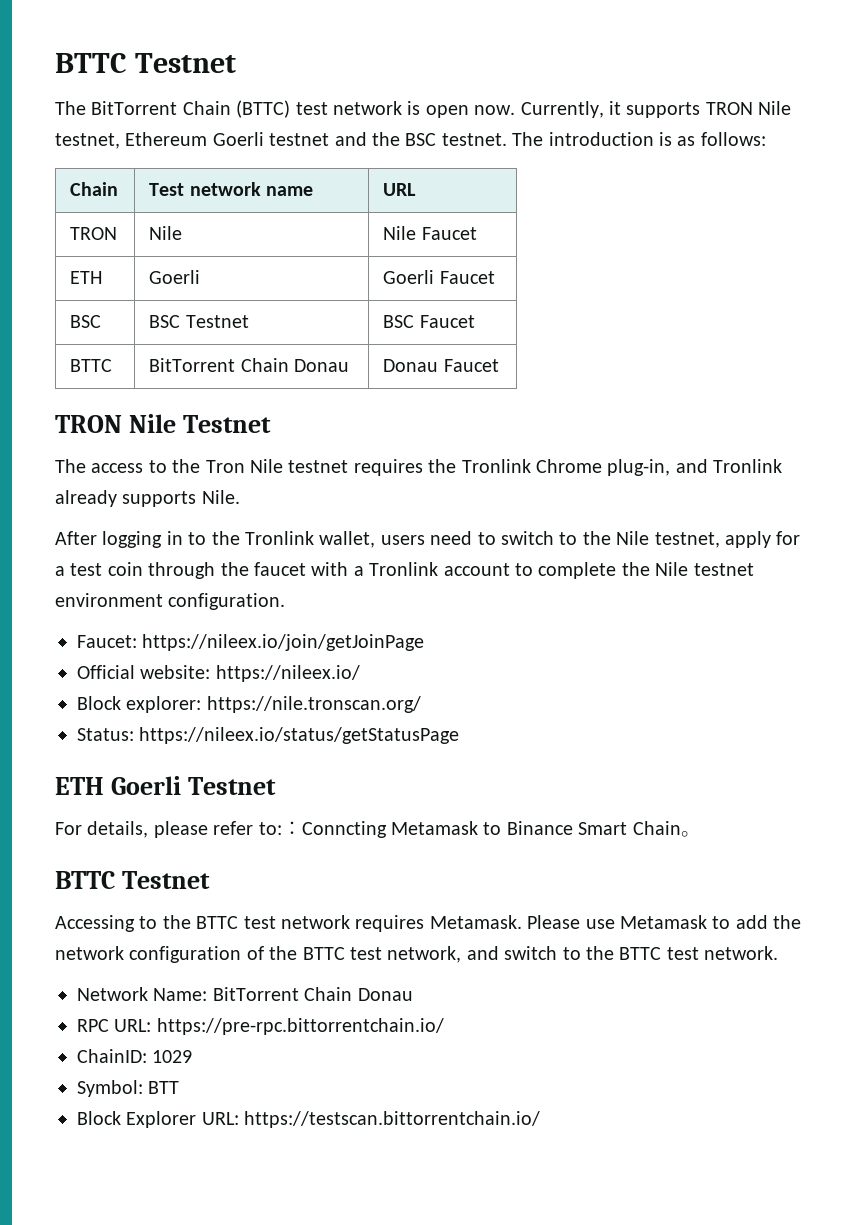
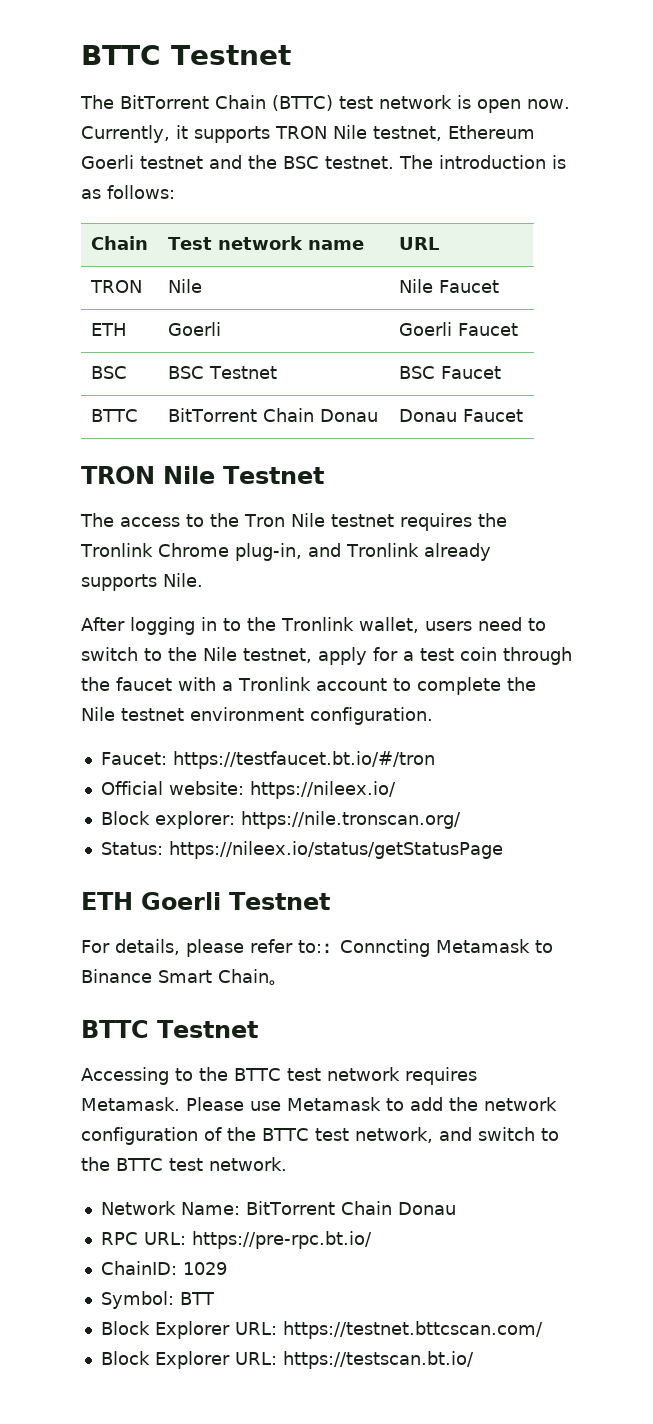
[142,634,425,651] https://nileex.io/join/getJoinPage -> [172,751,435,769] https://testfaucet.bt.io/#/tron
[156,1018,444,1035] https://pre-rpc.bittorrentchain.io/ -> [191,1231,372,1249] https://pre-rpc.bt.io/
[244,1111,541,1128] https://testscan.bittorrentchain.io/ -> [282,1321,543,1339] [100,1351,474,1369] https://testnet.bttcscan.com/ // Block Explorer URL: https://testscan.bt.io/

